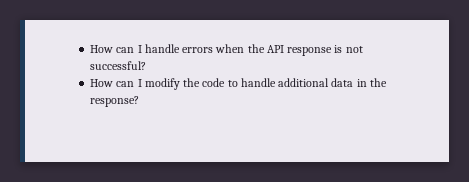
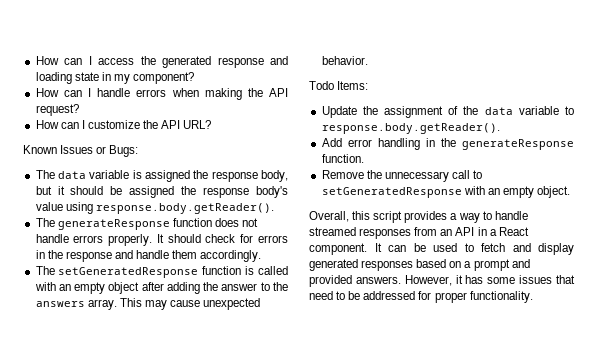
[90,45,142,53] How can I -> [35,56,288,68] [35,72,195,84] [35,88,91,97] How can I access the generated response and loading state in my component? // How can I
[247,44,363,56] [90,61,147,70] [90,78,387,90] [90,96,140,107] the API response is not successful? // How can I modify the code to handle additional data in the response? -> [204,88,288,100] [35,104,79,116] [35,120,212,129] [23,145,139,157] [35,170,288,182] [35,186,288,198] [35,202,274,214] [35,218,259,230] [35,234,288,246] [35,250,262,262] [35,266,288,278] [34,282,288,294] [35,298,261,310] [321,56,368,65] [309,81,369,90] [321,106,574,118] [321,123,500,134] [321,138,574,150] [321,154,364,163] [321,170,483,182] [321,186,571,198] [309,211,528,223] [309,227,529,239] [309,243,574,255] [309,259,530,271] [309,275,575,287] [309,291,533,303] making the API request? // How can I customize the API URL? // Known Issues or Bugs: // The data variable is assigned the response body, but it should be assigned the response body's value using response.body.getReader(). // The generateResponse function does not handle errors properly. It should check for errors in the response and handle them accordingly. // The setGeneratedResponse function is called with an empty object after adding the answer to the answers array. This may cause unexpected behavior. // Todo Items: // Update the assignment of the data variable to response.body.getReader(). // Add error handling in the generateResponse function. // Remove the unnecessary call to setGeneratedResponse with an empty object. // Overall, this script provides a way to handle streamed responses from an API in a React component. It can be used to fetch and display generated responses based on a prompt and provided answers. However, it has some issues that need to be addressed for proper functionality.

